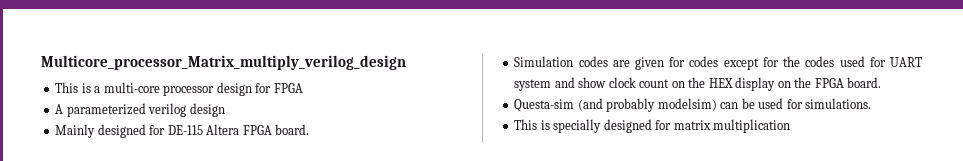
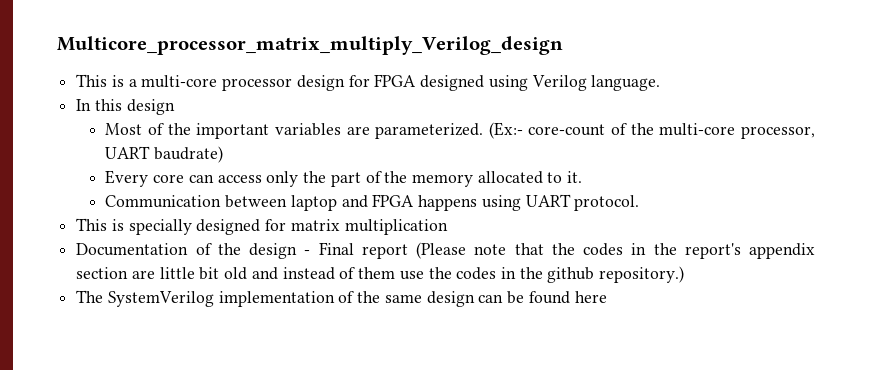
[41,55,406,70] Multicore_processor_Matrix_multiply_verilog_design -> [57,36,563,55] Multicore_processor_matrix_multiply_Verilog_design
[55,103,225,117] [55,124,310,138] [514,56,923,70] [514,77,882,91] [514,98,872,112] // A parameterized verilog design // Mainly designed for DE-115 Altera FPGA board. // Simulation codes are given for codes except for the codes used for UART system and show clock count on the HEX display on the FPGA board. // Questa-sim (and probably modelsim) can be used for simulations. -> [420,75,661,91] [76,99,175,115] [105,122,815,139] [105,146,224,163] [105,170,583,187] [105,194,640,211] designed using Verilog language. // In this design // Most of the important variables are parameterized. (Ex:- core-count of the multi-core processor, UART baudrate) // Every core can access only the part of the memory allocated to it. // Communication between laptop and FPGA happens using UART protocol.
(791, 126) none -> [76,242,815,259] [76,266,685,283] [76,290,607,307] // Documentation of the design - Final report (Please note that the codes in the report's appendix section are little bit old and instead of them use the codes in the github repository.) // The SystemVerilog implementation of the same design can be found here

